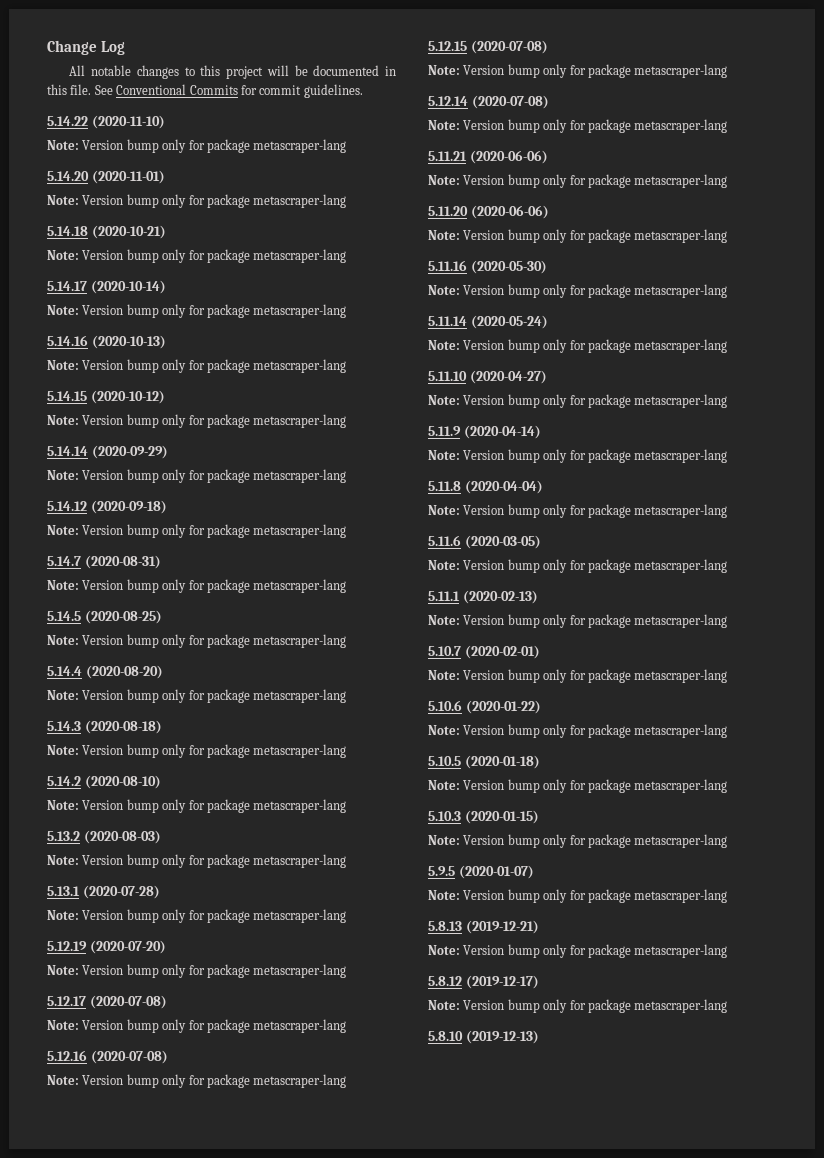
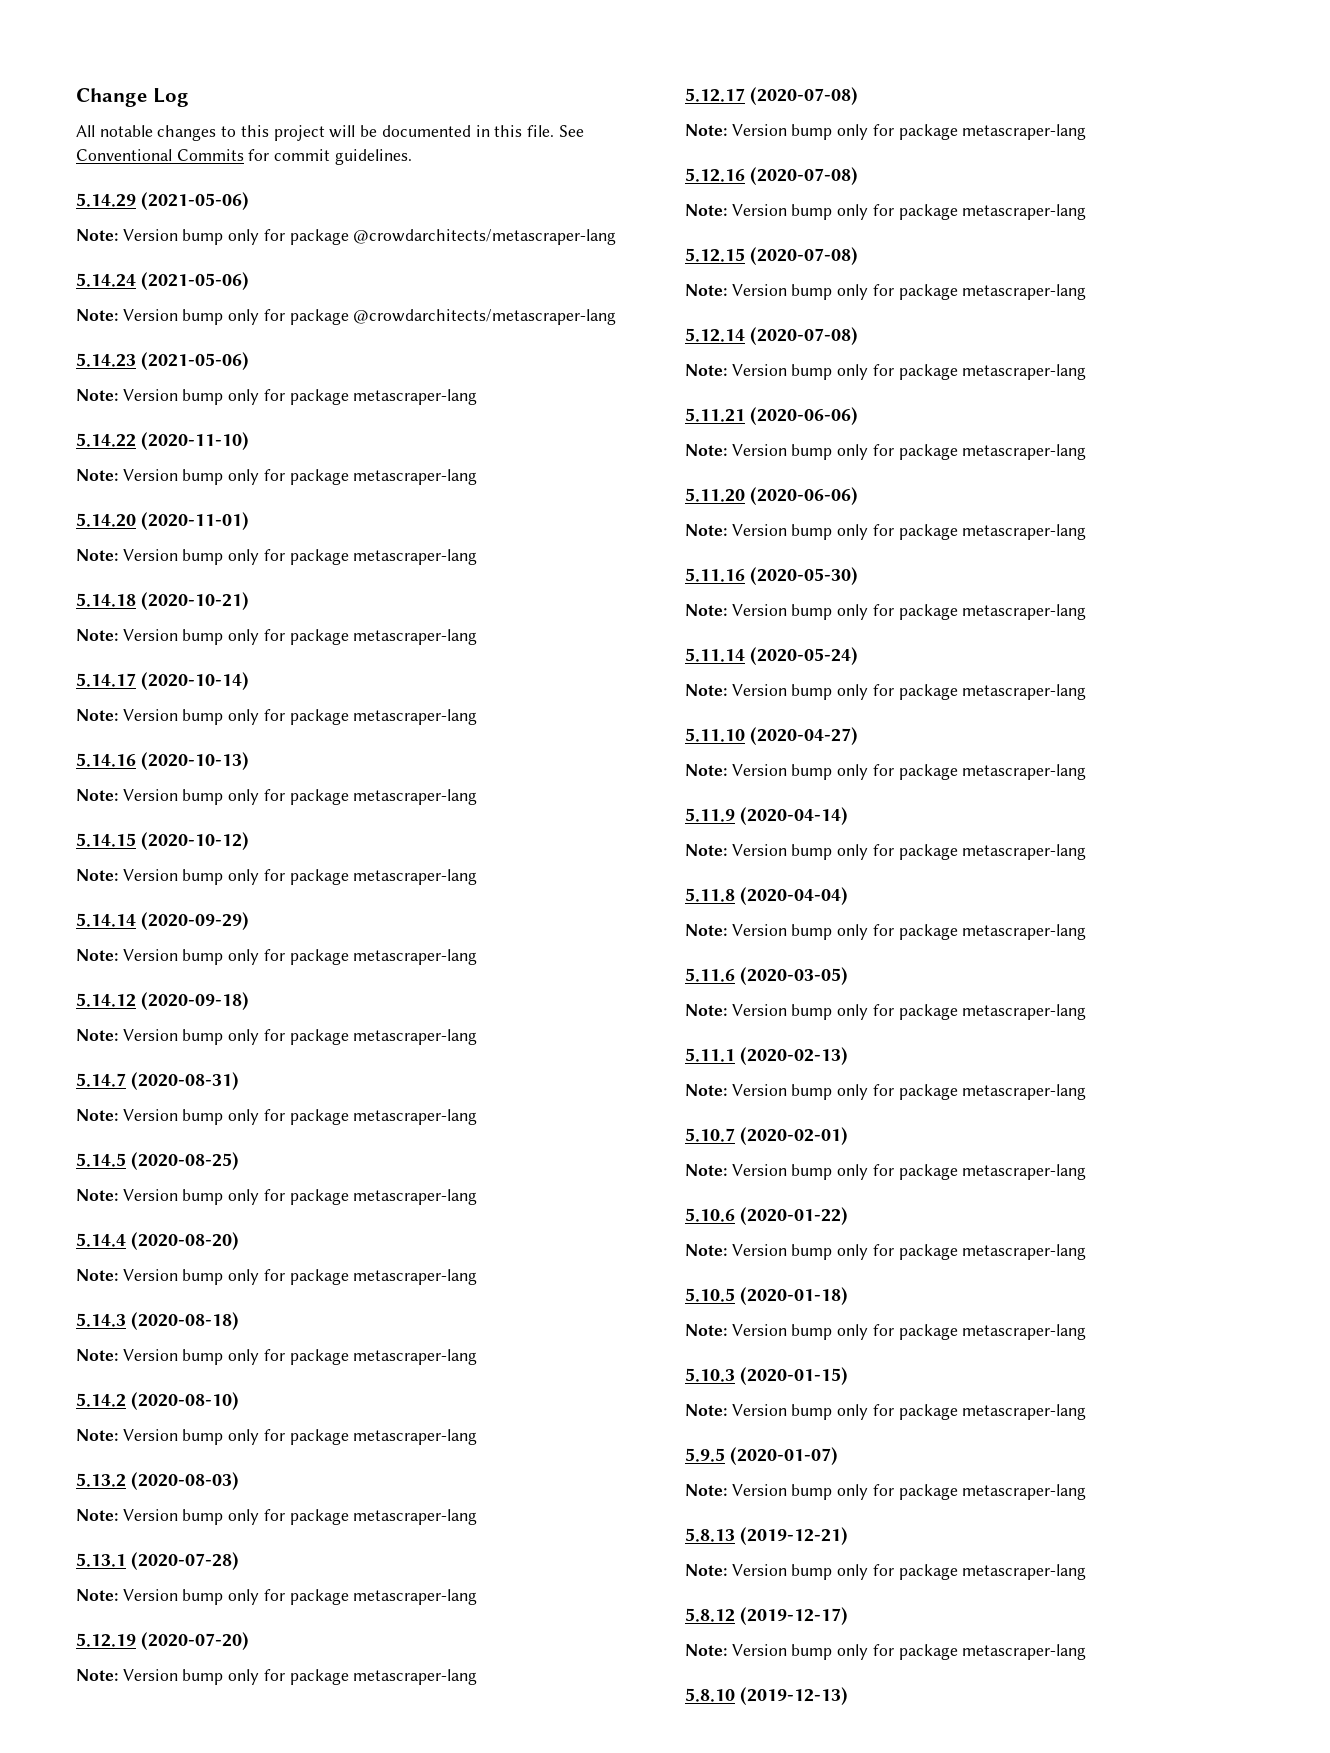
(363, 91) none -> [76,192,250,210] [76,229,617,245] [76,272,250,290] [76,309,617,325] [76,352,250,370] [76,389,478,405] // 5.14.29 (2021-05-06) // Note: Version bump only for package @crowdarchitects/metascraper-lang // 5.14.24 (2021-05-06) // Note: Version bump only for package @crowdarchitects/metascraper-lang // 5.14.23 (2021-05-06) // Note: Version bump only for package metascraper-lang

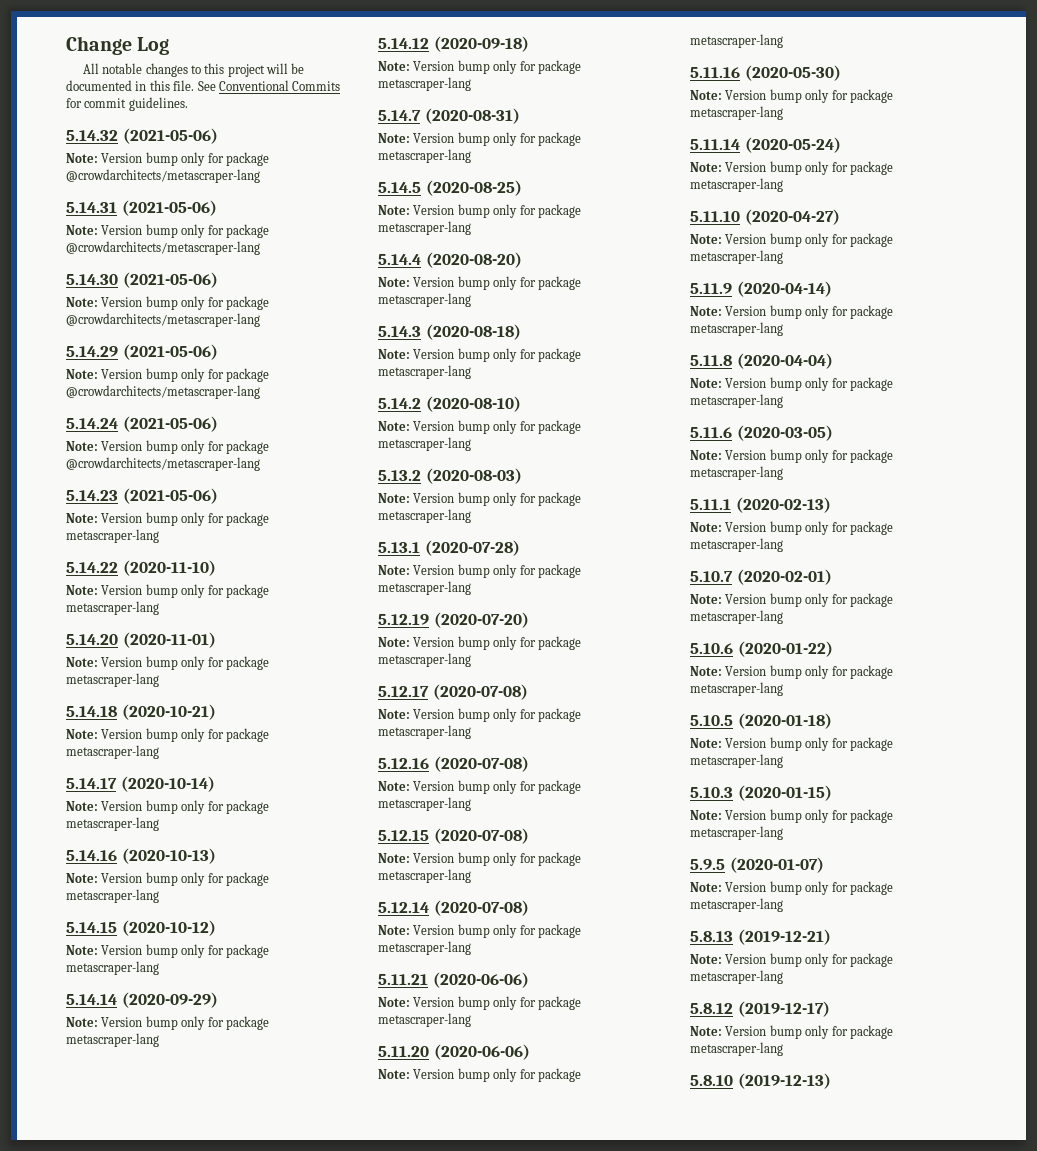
(412, 157) none -> [66,128,218,144] [66,152,269,166] [66,169,260,183] [66,200,217,216] [66,224,269,238] [66,241,260,255] [66,272,218,288] [66,296,269,310] [66,313,260,327] // 5.14.32 (2021-05-06) // Note: Version bump only for package @crowdarchitects/metascraper-lang // 5.14.31 (2021-05-06) // Note: Version bump only for package @crowdarchitects/metascraper-lang // 5.14.30 (2021-05-06) // Note: Version bump only for package @crowdarchitects/metascraper-lang

